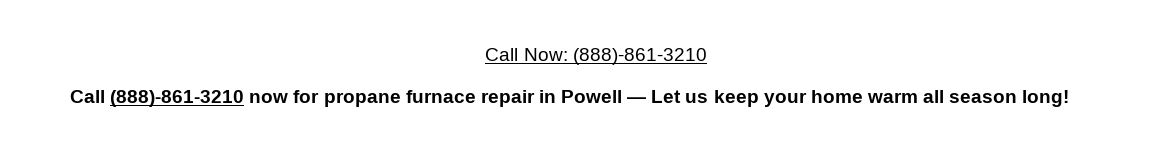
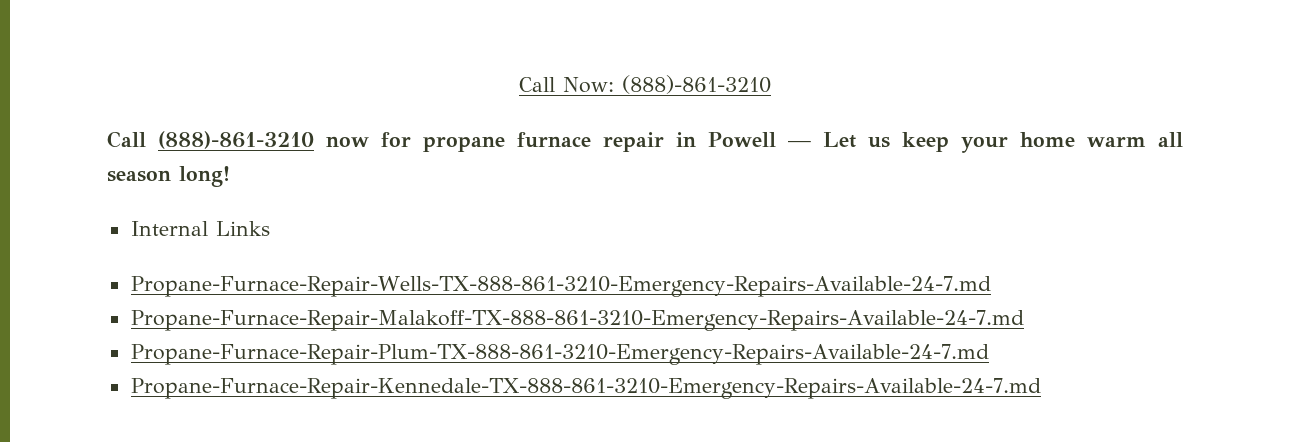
(1070, 98) none -> [130,221,270,236] [130,276,991,297] [130,310,1024,331] [130,344,989,365] [130,378,1041,399] // Internal Links // Propane-Furnace-Repair-Wells-TX-888-861-3210-Emergency-Repairs-Available-24-7.md // Propane-Furnace-Repair-Malakoff-TX-888-861-3210-Emergency-Repairs-Available-24-7.md // Propane-Furnace-Repair-Plum-TX-888-861-3210-Emergency-Repairs-Available-24-7.md // Propane-Furnace-Repair-Kennedale-TX-888-861-3210-Emergency-Repairs-Available-24-7.md

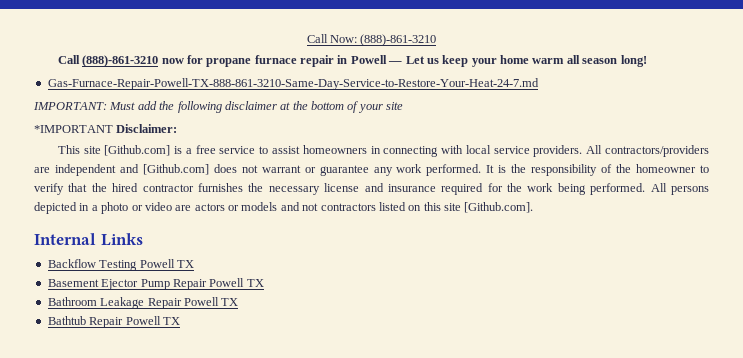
[130,221,270,236] [130,276,991,297] [130,310,1024,331] [130,344,989,365] [130,378,1041,399] Internal Links // Propane-Furnace-Repair-Wells-TX-888-861-3210-Emergency-Repairs-Available-24-7.md // Propane-Furnace-Repair-Malakoff-TX-888-861-3210-Emergency-Repairs-Available-24-7.md // Propane-Furnace-Repair-Plum-TX-888-861-3210-Emergency-Repairs-Available-24-7.md // Propane-Furnace-Repair-Kennedale-TX-888-861-3210-Emergency-Repairs-Available-24-7.md -> [47,78,539,90] [33,101,404,113] [34,124,178,133] [57,145,710,157] [34,164,710,176] [34,183,710,195] [34,202,534,214] [34,233,143,246] [47,259,194,271] [47,278,264,290] [47,297,239,309] [47,316,180,328] Gas-Furnace-Repair-Powell-TX-888-861-3210-Same-Day-Service-to-Restore-Your-Heat-24-7.md // IMPORTANT: Must add the following disclaimer at the bottom of your site // *IMPORTANT Disclaimer: // This site [Github.com] is a free service to assist homeowners in connecting with local service providers. All contractors/providers are independent and [Github.com] does not warrant or guarantee any work performed. It is the responsibility of the homeowner to verify that the hired contractor furnishes the necessary license and insurance required for the work being performed. All persons depicted in a photo or video are actors or models and not contractors listed on this site [Github.com]. // Internal Links // Backflow Testing Powell TX // Basement Ejector Pump Repair Powell TX // Bathroom Leakage Repair Powell TX // Bathtub Repair Powell TX

